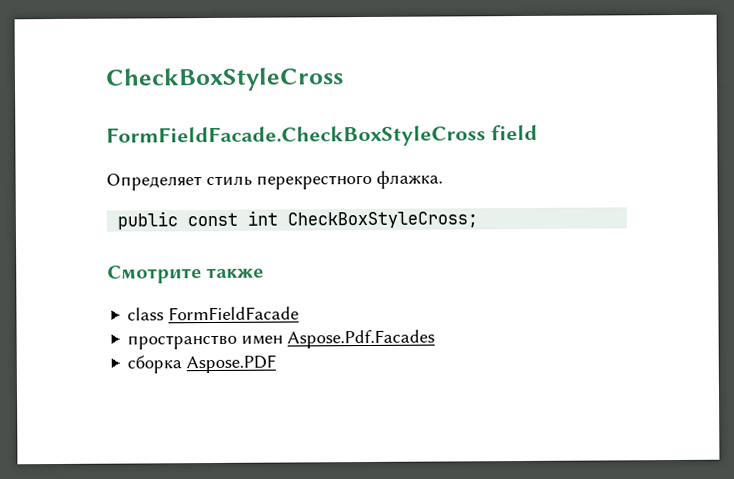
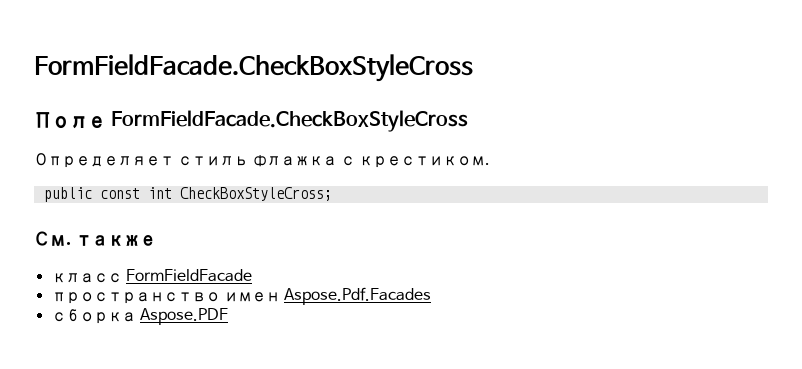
[105,67,344,92] [106,124,538,148] CheckBoxStyleCross // FormFieldFacade.CheckBoxStyleCross field -> [34,54,473,82] [34,110,469,132] FormFieldFacade.CheckBoxStyleCross // Поле FormFieldFacade.CheckBoxStyleCross
[256,170,443,190] перекрестного флажка. -> [252,155,491,168] флажка с крестиком.
[107,265,202,284] Смотрите -> [34,231,71,246] См.
[127,307,165,321] class -> [51,273,122,283] класс

